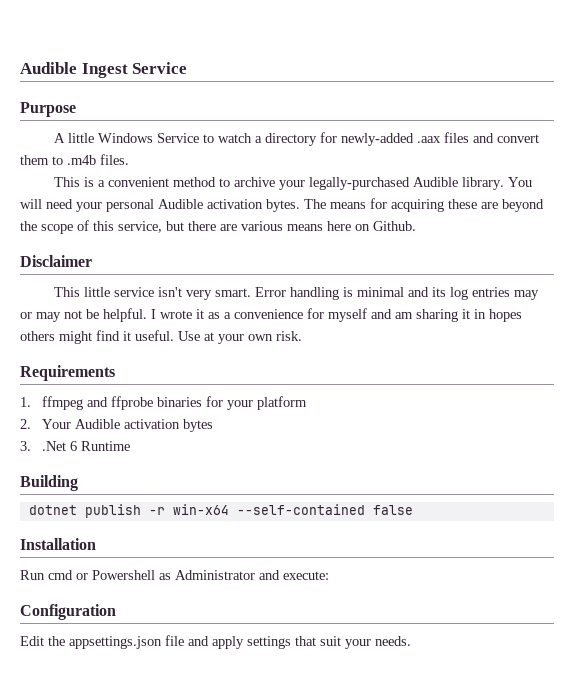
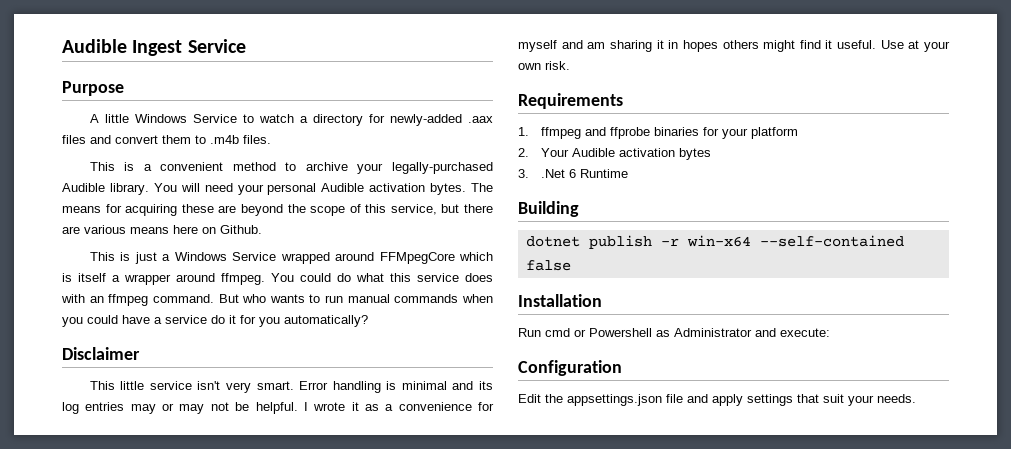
(416, 226) none -> [89,252,493,264] [62,273,493,285] [61,294,493,306] [62,315,368,327] // This is just a Windows Service wrapped around FFMpegCore which is itself a wrapper around ffmpeg. You could do what this service does with an ffmpeg command. But who wants to run manual commands when you could have a service do it for you automatically?

